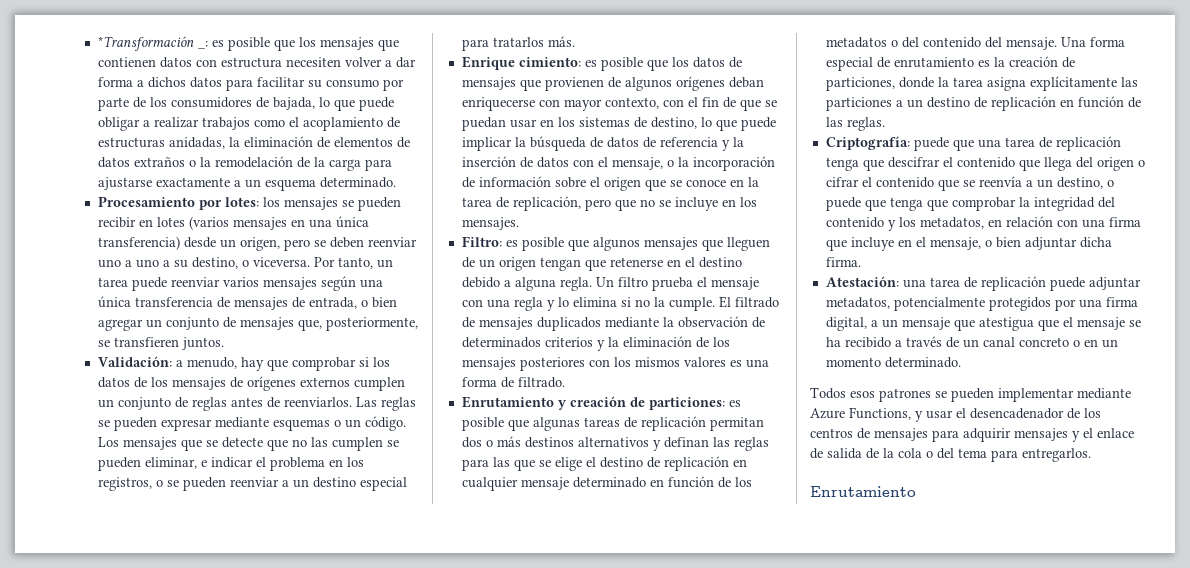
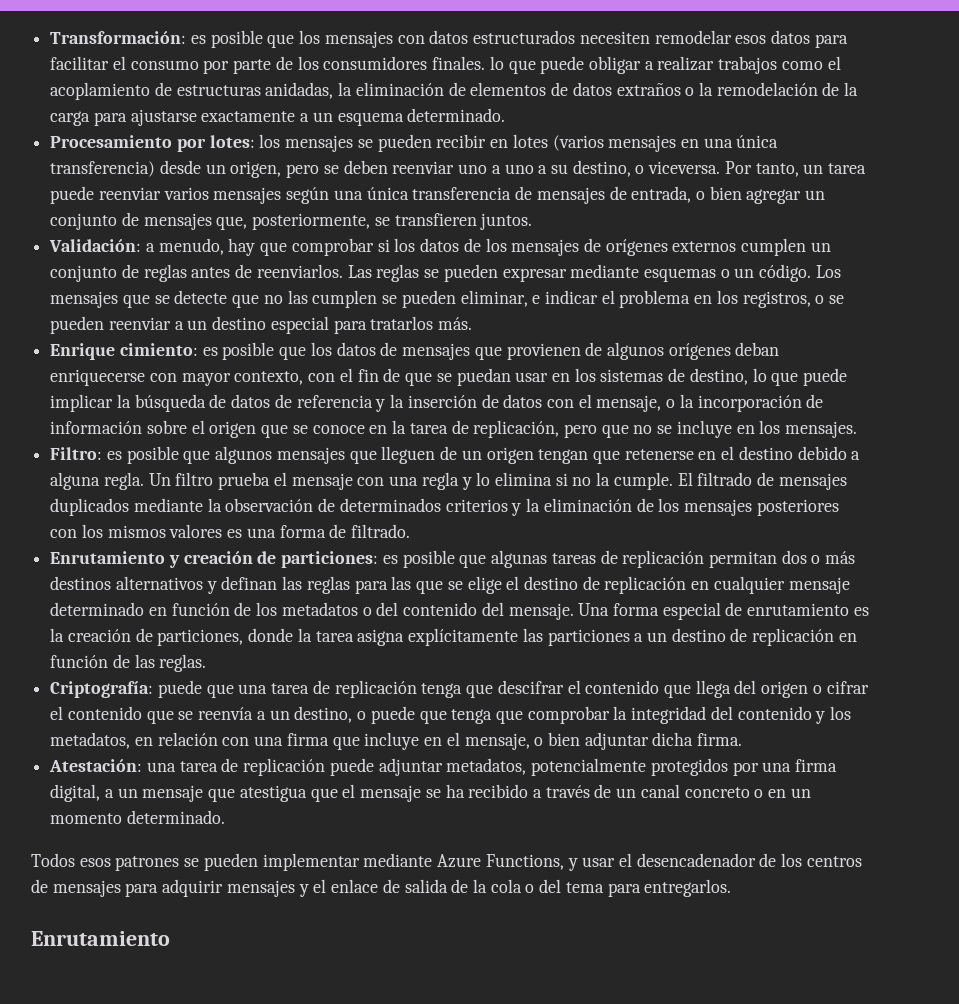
[97,36,208,51] *Transformación _: -> [50,31,187,44] Transformación:
[377,39,399,51] [97,57,416,68] [97,77,186,88] que contienen datos con estructura necesiten volver a dar forma a dichos -> [397,30,767,44] con datos estructurados necesiten remodelar esos
[307,80,322,88] su -> [112,56,126,70] el
[255,97,315,110] de bajada, -> [432,56,486,70] finales.

